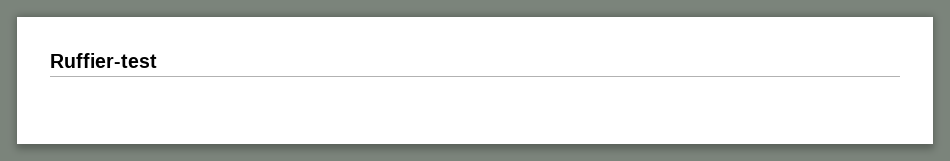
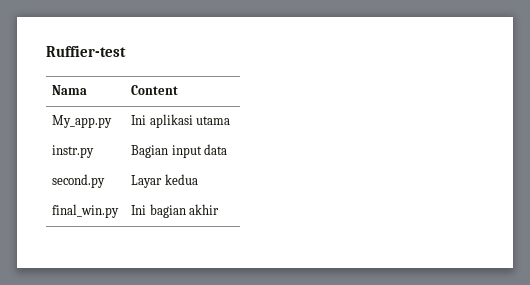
(157, 60) none -> [52,85,88,95] [131,85,179,95] [52,115,113,128] [131,114,231,128] [52,145,95,158] [131,144,228,158] [52,174,106,188] [131,174,198,188] [52,204,120,218] [131,204,220,218] // Nama | Content // My_app.py | Ini aplikasi utama // instr.py | Bagian input data // second.py | Layar kedua // final_win.py | Ini bagian akhir

